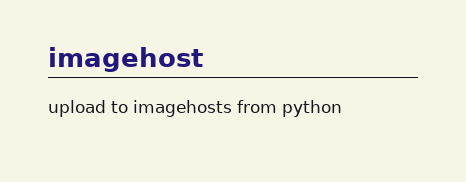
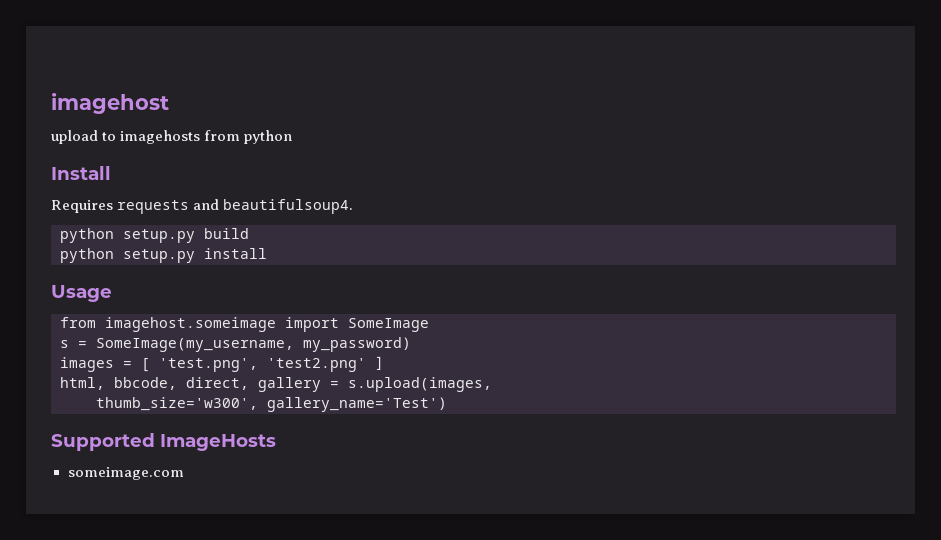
(342, 108) none -> [51,166,111,180] [51,199,354,214] [60,228,249,243] [60,248,267,263] [51,285,112,302] [60,317,429,332] [60,337,411,352] [60,356,384,372] [60,377,492,392] [96,397,447,412] [51,433,276,451] [67,467,184,480] // Install // Requires requests and beautifulsoup4. // python setup.py build // python setup.py install // Usage // from imagehost.someimage import SomeImage // s = SomeImage(my_username, my_password) // images = [ 'test.png', 'test2.png' ] // html, bbcode, direct, gallery = s.upload(images, // thumb_size='w300', gallery_name='Test') // Supported ImageHosts // someimage.com

